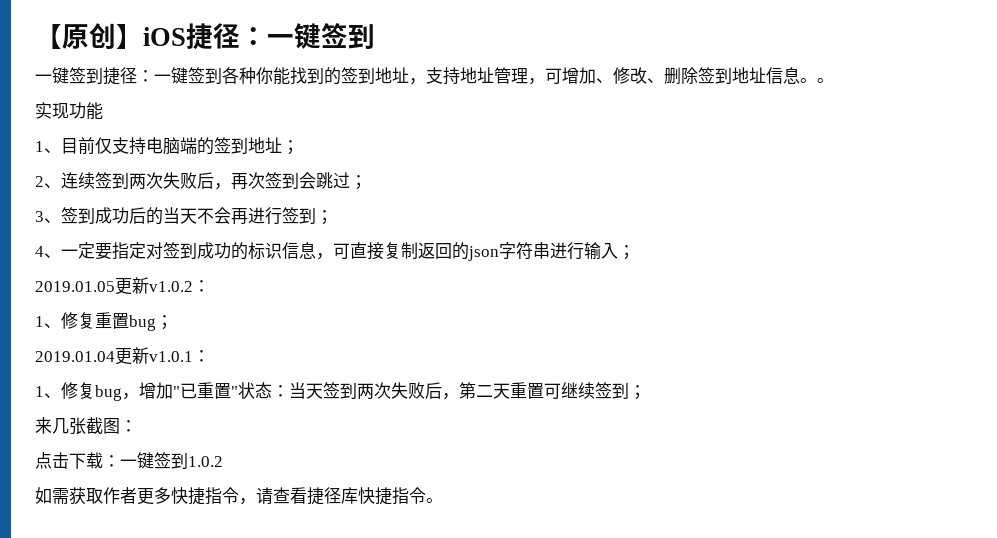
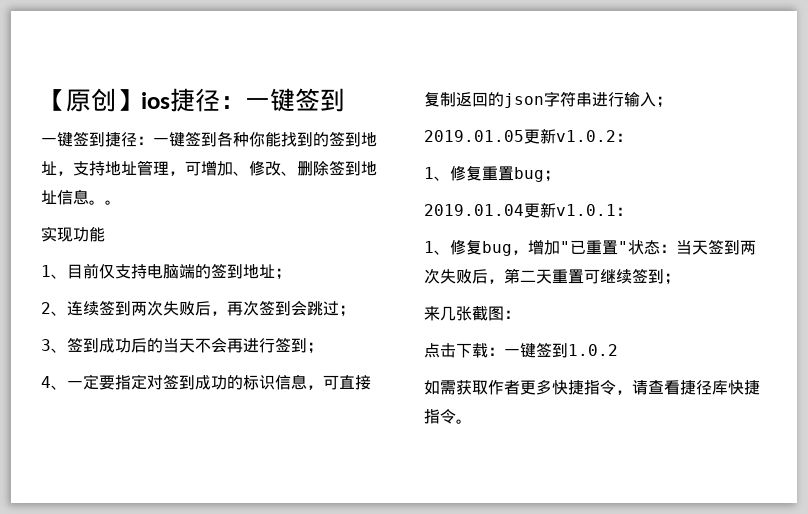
[143,27,186,46] iOS -> [141,92,170,109] ios

